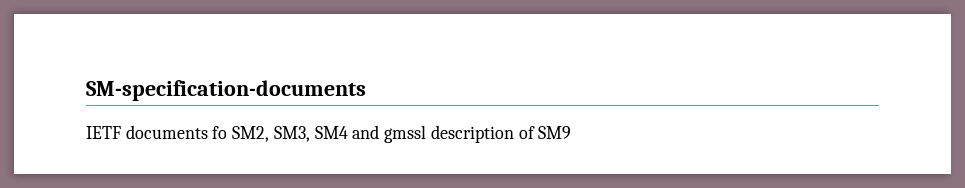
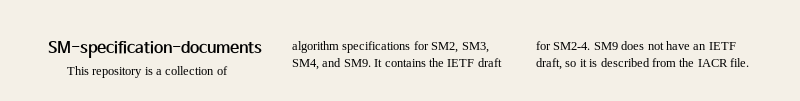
[86,125,572,143] IETF documents fo SM2, SM3, SM4 and gmssl description of SM9 -> [66,66,228,78] [292,41,489,53] [292,58,502,70] [536,41,736,50] [536,58,749,70] This repository is a collection of algorithm specifications for SM2, SM3, SM4, and SM9. It contains the IETF draft for SM2-4. SM9 does not have an IETF draft, so it is described from the IACR file.

